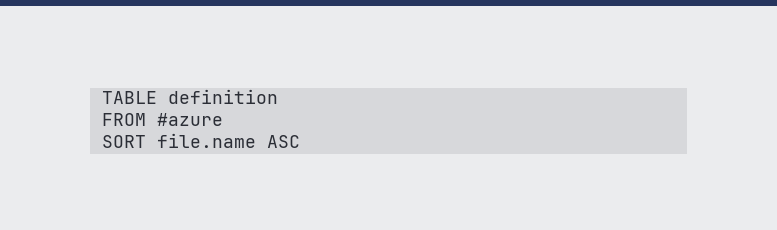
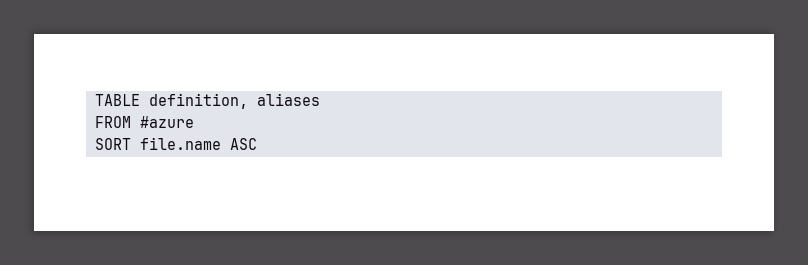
[168,89,278,104] definition -> [149,93,320,109] definition, aliases

